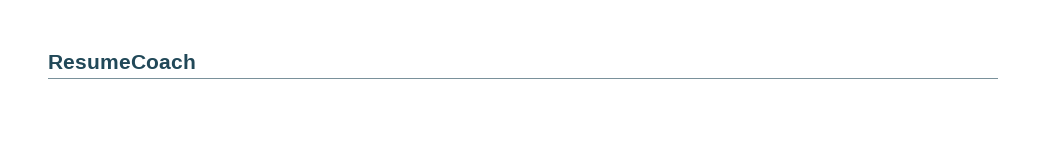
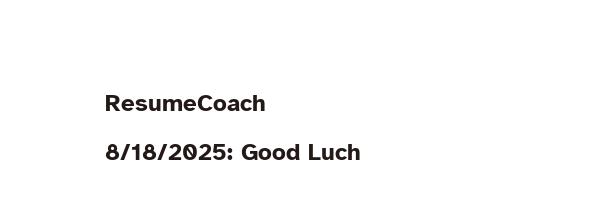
(196, 61) none -> [105,144,361,160] // 8/18/2025: Good Luch

